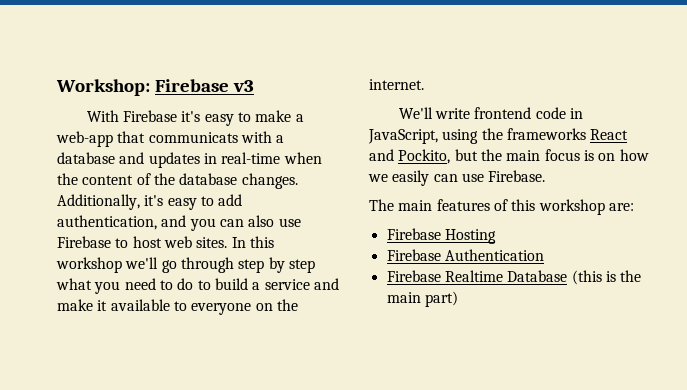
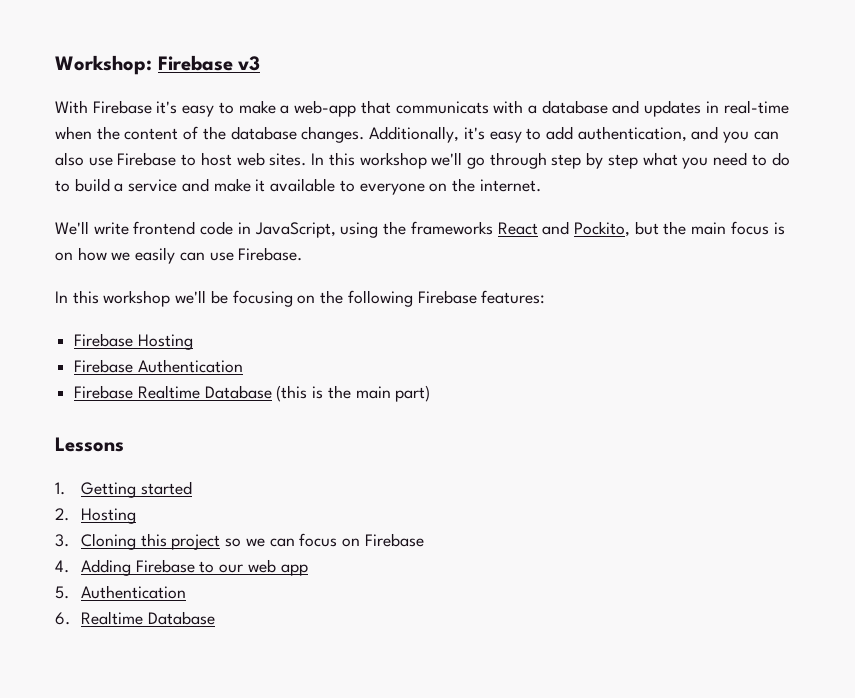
[369,199,634,215] The main features of this workshop are: -> [55,290,546,307] In this workshop we'll be focusing on the following Firebase features:
(458, 299) none -> [55,437,124,452] [55,481,192,498] [55,508,136,524] [55,533,424,550] [55,559,308,576] [55,585,186,599] [55,611,215,625] // Lessons // 1. Getting started // 2. Hosting // 3. Cloning this project so we can focus on Firebase // 4. Adding Firebase to our web app // 5. Authentication // 6. Realtime Database

